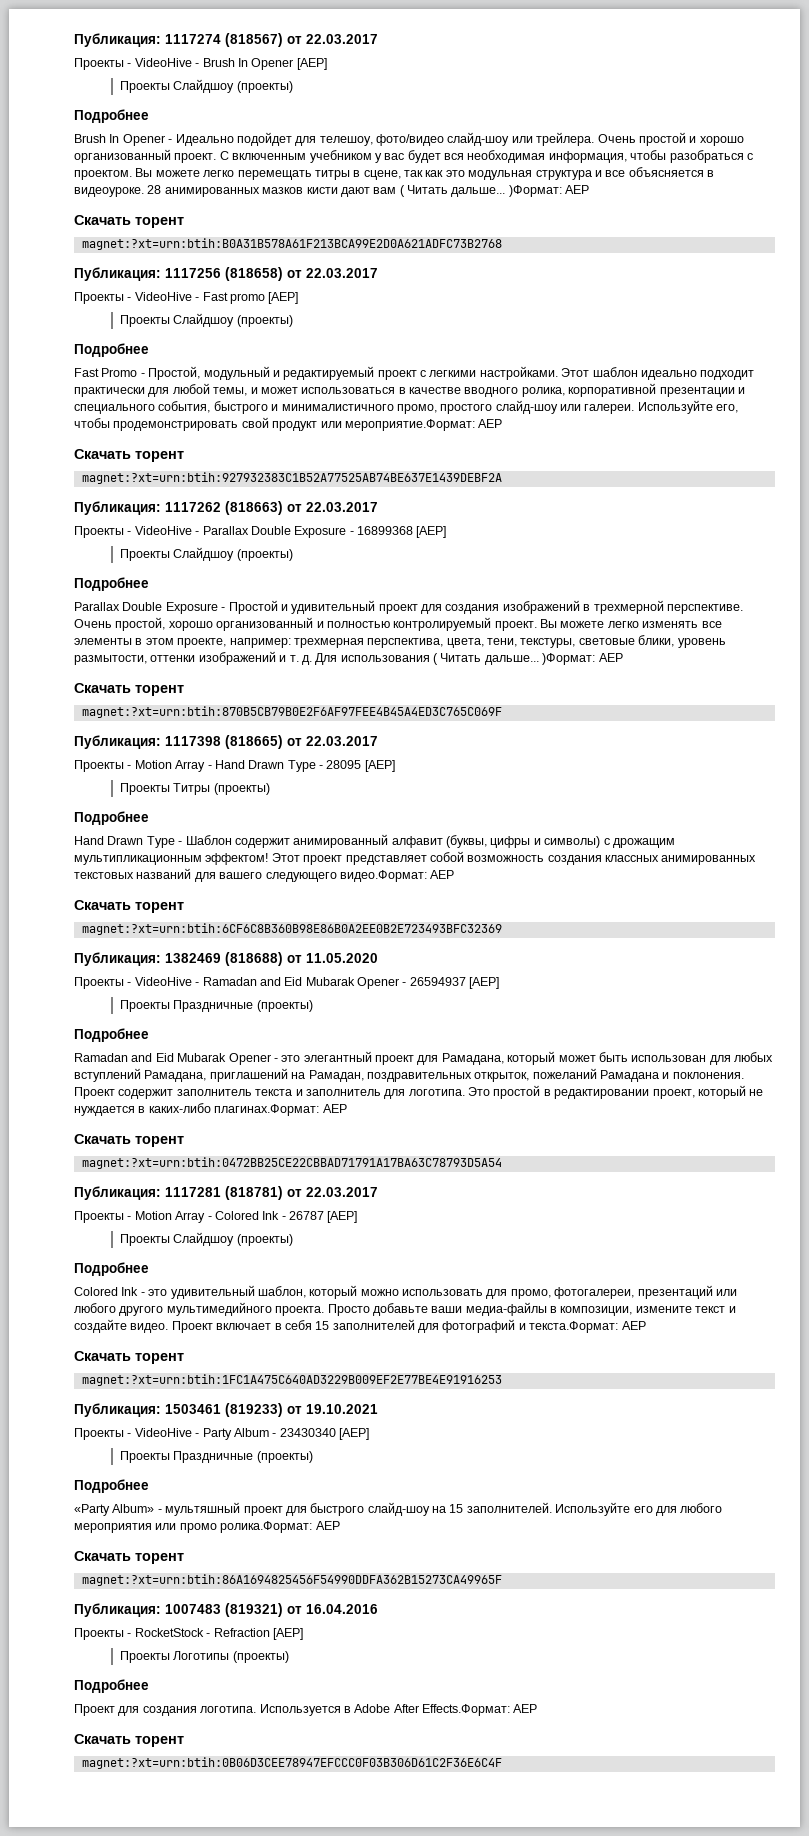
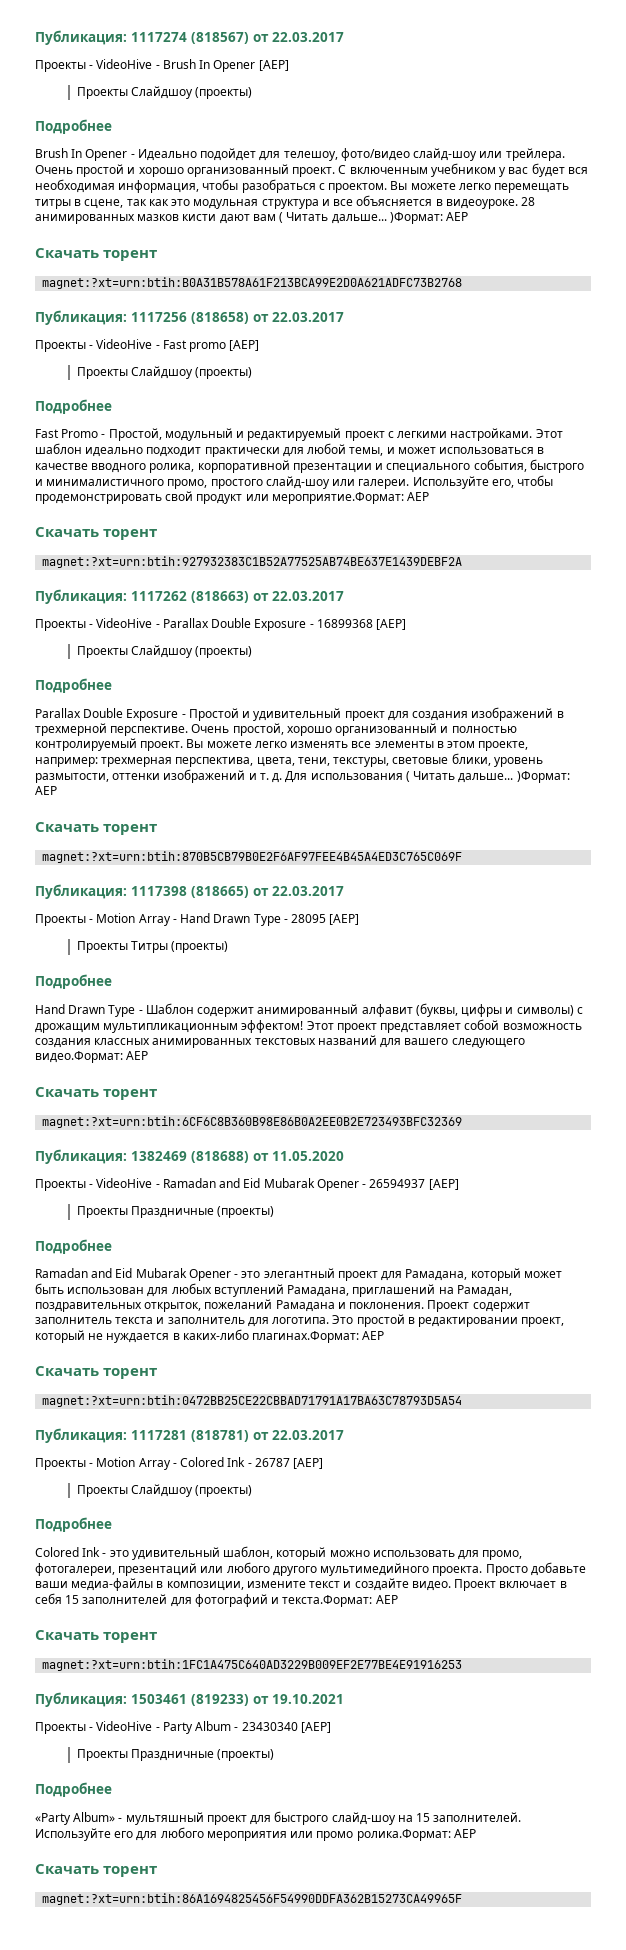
[74,1603,378,1617] [74,1628,303,1640] [119,1651,289,1663] [74,1679,149,1693] [74,1704,538,1716] [74,1734,184,1747] [81,1757,502,1769] // Публикация: 1007483 (819321) от 16.04.2016 // Проекты - RocketStock - Refraction [AEP] // Проекты Логотипы (проекты) // Подробнее // Проект для создания логотипа. Используется в Adobe After Effects.Формат: AEP // Скачать торент // magnet:?xt=urn:btih:0B06D3CEE78947EFCCC0F03B306D61C2F36E6C4F -> (463, 1899) none

